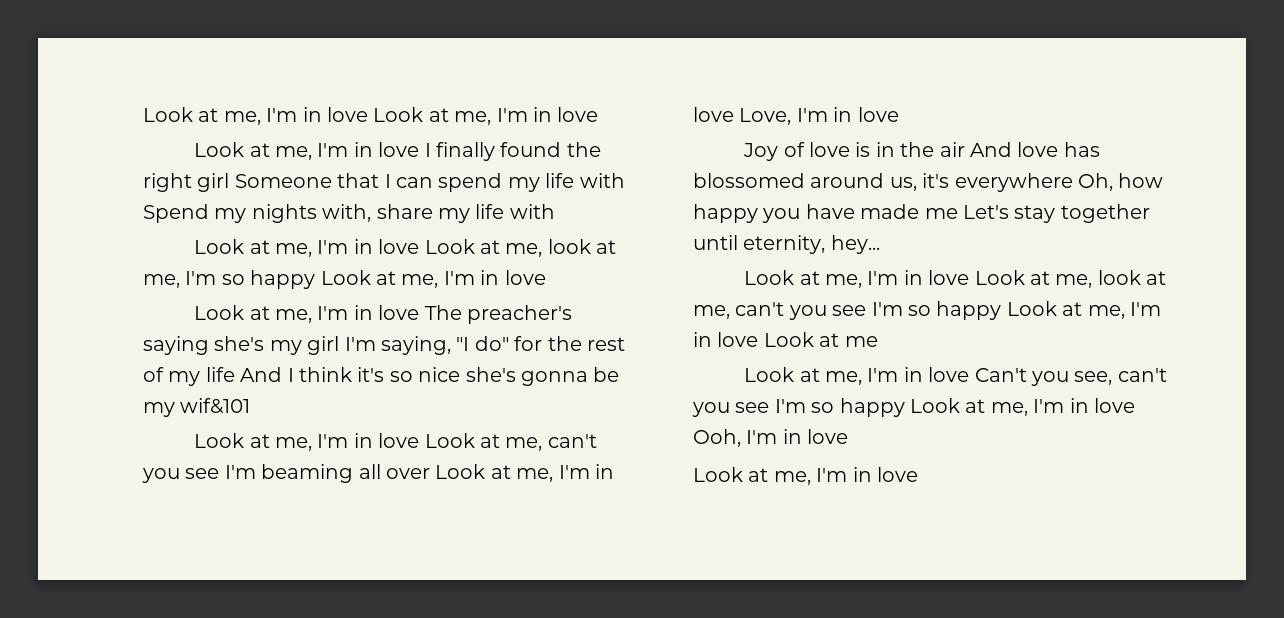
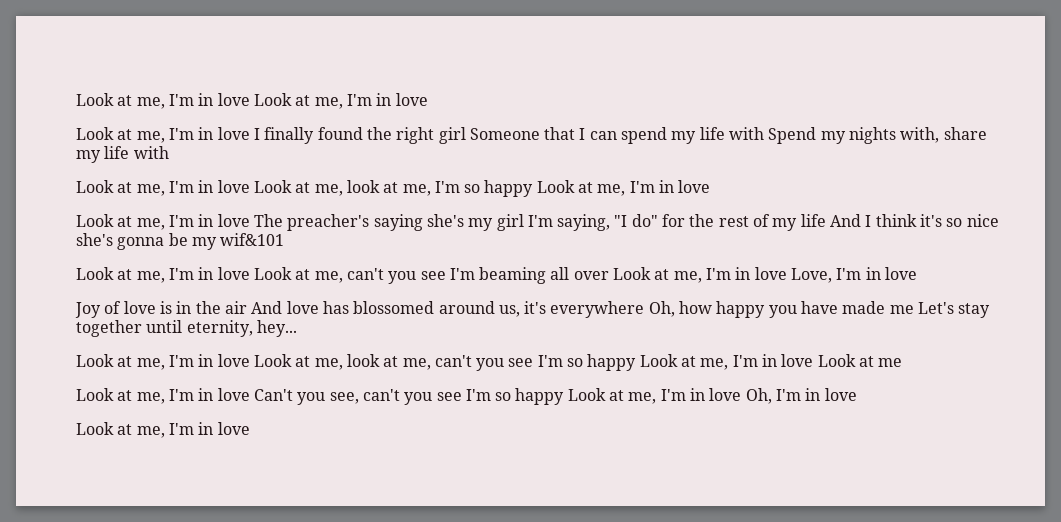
[693,429,741,447] Ooh, -> [745,388,772,404] Oh,

